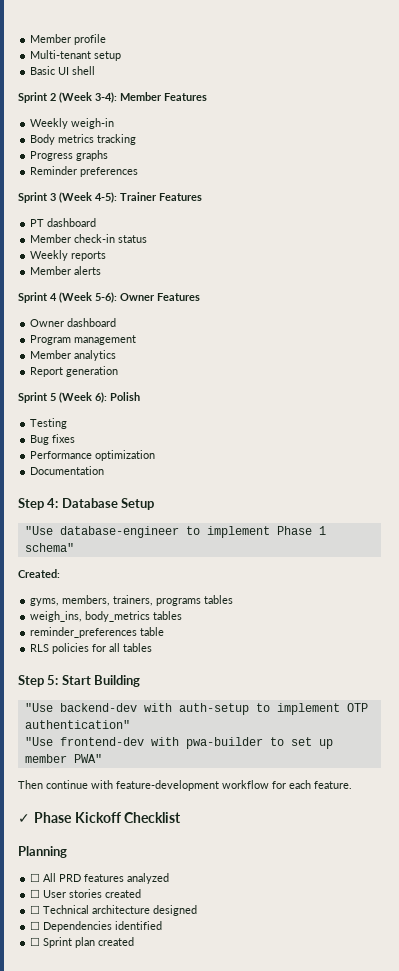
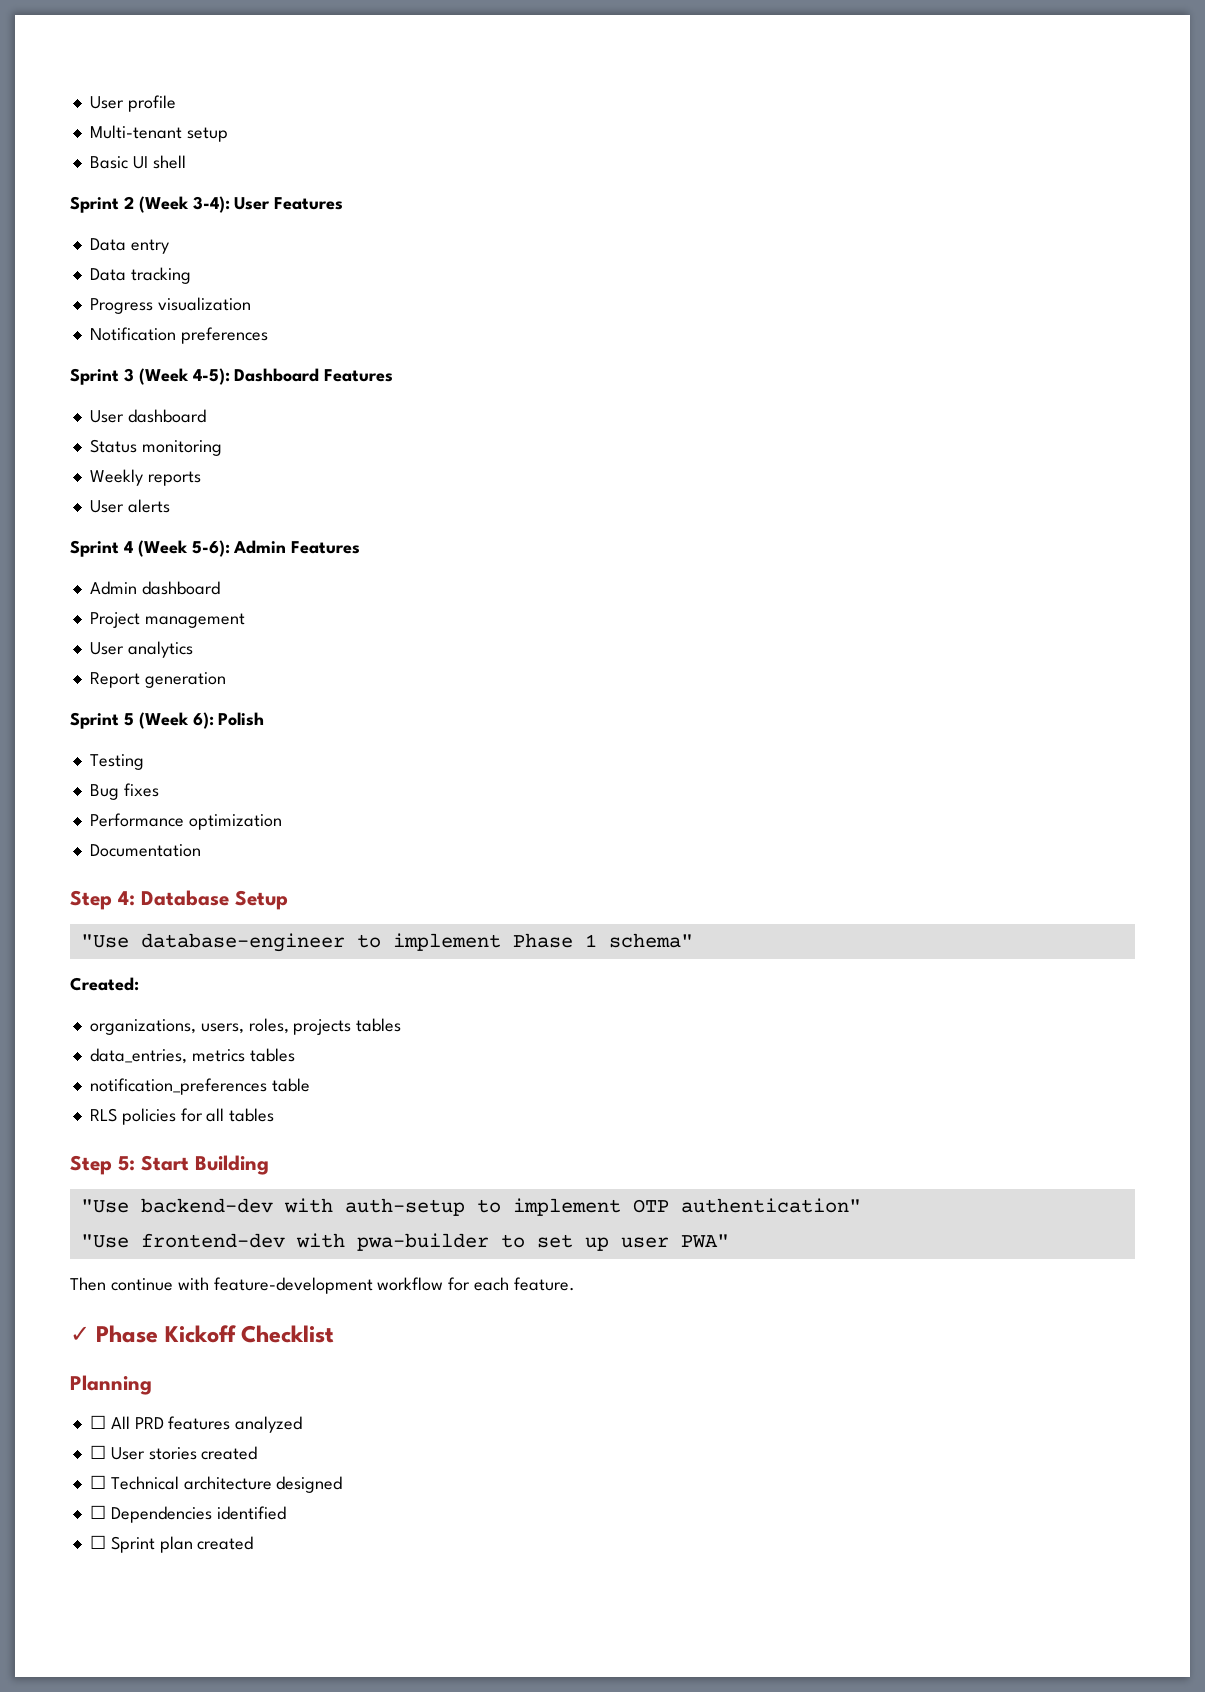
[30,34,72,43] Member -> [89,96,124,109] User
[120,92,207,101] [30,118,115,129] [30,134,95,145] Member Features // Weekly weigh-in // Body metrics -> [234,197,344,210] [89,238,169,254] [89,268,126,281] User Features // Data entry // Data
[76,150,109,161] [30,166,78,175] graphs // Reminder -> [157,297,251,311] [89,327,176,341] visualization // Notification
[120,192,202,201] [30,218,97,227] [30,234,148,243] Trainer Features // PT dashboard // Member check-in status -> [234,368,394,382] [89,409,206,423] [89,439,222,456] Dashboard Features // User dashboard // Status monitoring
[30,266,72,275] Member -> [89,500,124,513] User
[120,293,200,301] [30,318,117,327] [30,335,72,345] Owner Features // Owner dashboard // Program -> [233,540,361,554] [89,581,220,595] [89,612,140,628] Admin Features // Admin dashboard // Project
[30,350,72,359] Member -> [89,642,124,655] User
[30,595,234,606] [30,611,183,622] [30,627,138,638] gyms, members, trainers, programs tables // weigh_ins, body_metrics tables // reminder_preferences -> [89,1018,402,1035] [89,1048,295,1064] [89,1078,267,1095] organizations, users, roles, projects tables // data_entries, metrics tables // notification_preferences
[24,754,67,763] member -> [620,1237,669,1248] user

